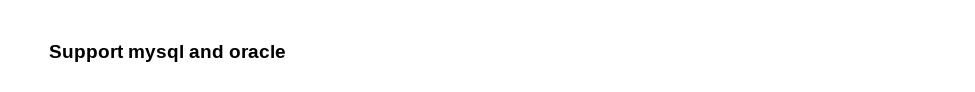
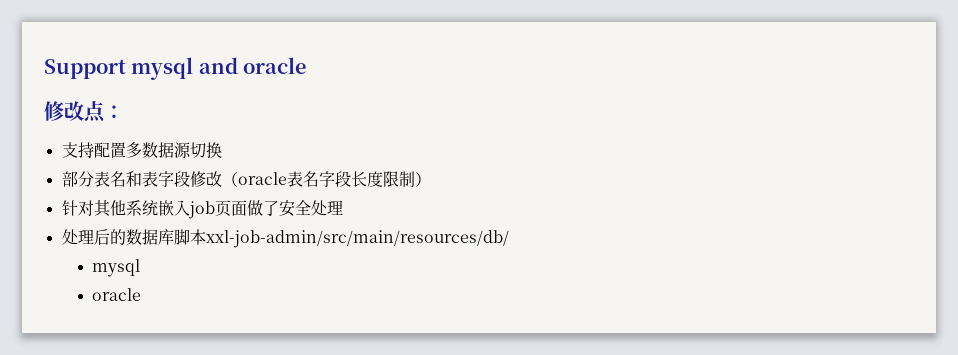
(287, 51) none -> [44,101,124,123] [61,142,222,159] [61,171,431,187] [61,200,343,219] [61,229,509,248] [92,259,141,277] [92,288,142,301] // 修改点： // 支持配置多数据源切换 // 部分表名和表字段修改（oracle表名字段长度限制） // 针对其他系统嵌入job页面做了安全处理 // 处理后的数据库脚本xxl-job-admin/src/main/resources/db/ // mysql // oracle

